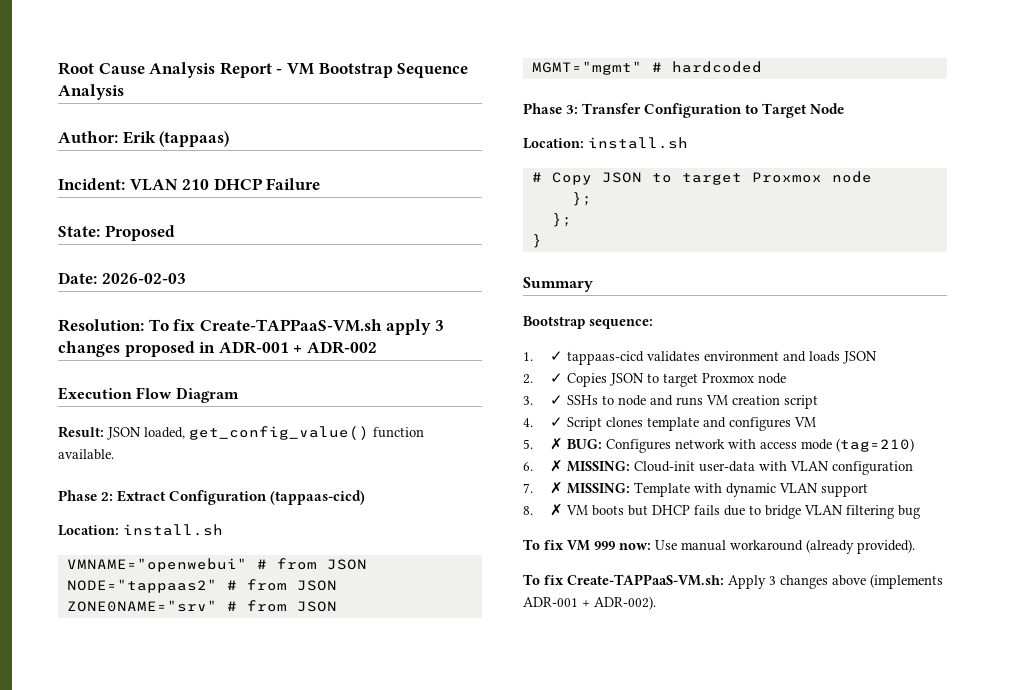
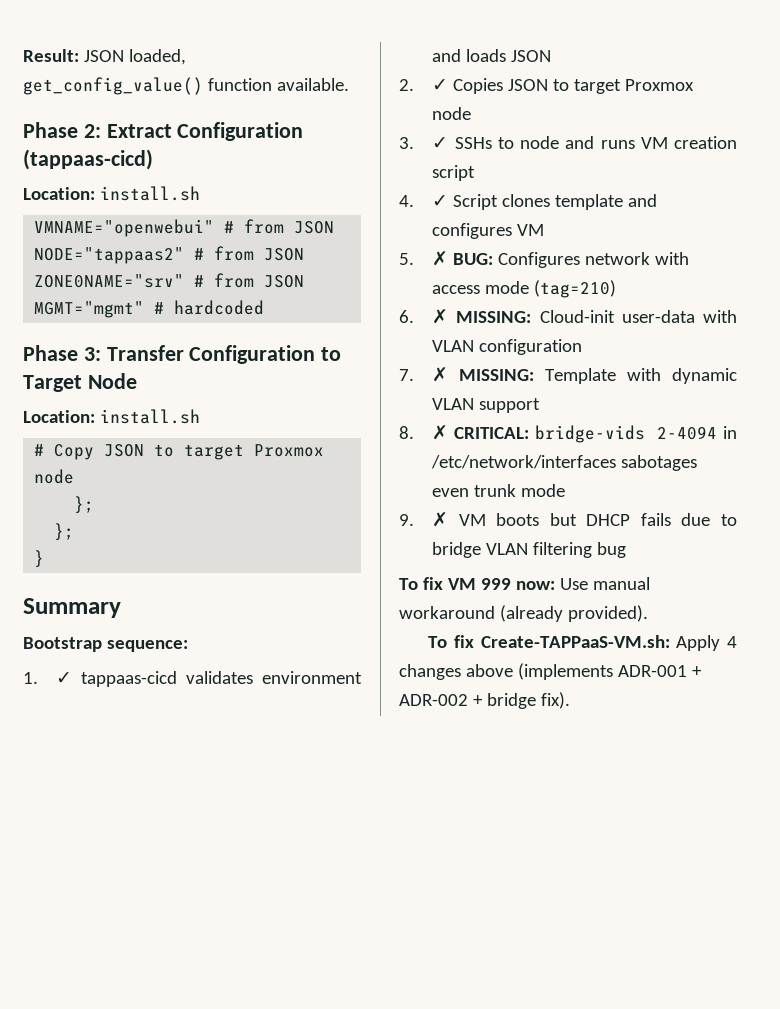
[58,62,469,78] [58,84,124,100] [58,131,230,147] [58,178,321,191] [58,225,175,241] [58,272,186,284] [58,319,444,335] [58,341,377,357] [58,387,239,403] Root Cause Analysis Report - VM Bootstrap Sequence Analysis // Author: Erik (tappaas) // Incident: VLAN 210 DHCP Failure // State: Proposed // Date: 2026-02-03 // Resolution: To fix Create-TAPPaaS-VM.sh apply 3 changes proposed in ADR-001 + ADR-002 // Execution Flow Diagram // -> (23, 55) none
(564, 510) none -> [454,425,737,443] [431,455,698,471] [432,484,566,497] [399,512,449,527] CRITICAL: bridge-vids 2-4094 in /etc/network/interfaces sabotages even trunk mode // 9. ✗
[769,576,776,585] 3 -> [727,636,737,648] 4
[594,596,656,610] ADR-002). -> [399,692,570,709] ADR-002 + bridge fix).

